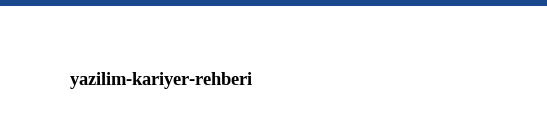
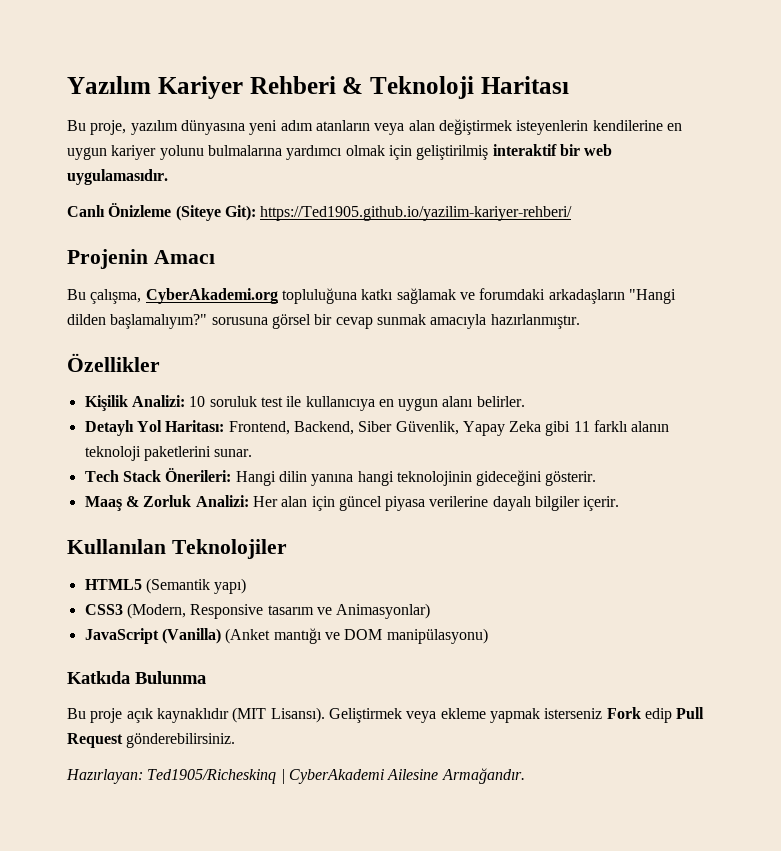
[70,72,252,89] yazilim-kariyer-rehberi -> [67,76,569,99] [67,119,682,135] [67,144,613,160] [67,169,168,185] [67,203,573,221] [67,249,215,269] [67,288,676,304] [67,314,580,329] [67,353,160,372] [84,395,525,411] [84,420,670,436] [84,446,253,461] [84,468,597,486] [84,495,620,511] [67,539,287,559] [84,578,247,594] [84,603,431,619] [84,628,488,644] [67,671,206,684] [67,707,705,723] [67,733,236,748] [66,768,525,784] Yazılım Kariyer Rehberi & Teknoloji Haritası // Bu proje, yazılım dünyasına yeni adım atanların veya alan değiştirmek isteyenlerin kendilerine en uygun kariyer yolunu bulmalarına yardımcı olmak için geliştirilmiş interaktif bir web uygulamasıdır. // Canlı Önizleme (Siteye Git): https://Ted1905.github.io/yazilim-kariyer-rehberi/ // Projenin Amacı // Bu çalışma, CyberAkademi.org topluluğuna katkı sağlamak ve forumdaki arkadaşların "Hangi dilden başlamalıyım?" sorusuna görsel bir cevap sunmak amacıyla hazırlanmıştır. // Özellikler // Kişilik Analizi: 10 soruluk test ile kullanıcıya en uygun alanı belirler. // Detaylı Yol Haritası: Frontend, Backend, Siber Güvenlik, Yapay Zeka gibi 11 farklı alanın teknoloji paketlerini sunar. // Tech Stack Önerileri: Hangi dilin yanına hangi teknolojinin gideceğini gösterir. // Maaş & Zorluk Analizi: Her alan için güncel piyasa verilerine dayalı bilgiler içerir. // Kullanılan Teknolojiler // HTML5 (Semantik yapı) // CSS3 (Modern, Responsive tasarım ve Animasyonlar) // JavaScript (Vanilla) (Anket mantığı ve DOM manipülasyonu) // Katkıda Bulunma // Bu proje açık kaynaklıdır (MIT Lisansı). Geliştirmek veya ekleme yapmak isterseniz Fork edip Pull Request gönderebilirsiniz. // Hazırlayan: Ted1905/Richeskinq | CyberAkademi Ailesine Armağandır.

